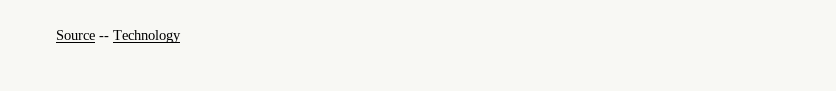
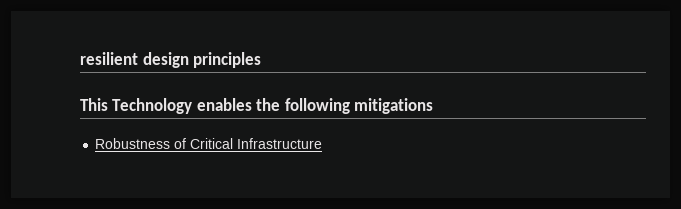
[56,30,181,43] Source -- Technology -> [80,52,262,68] [80,98,434,114] [95,138,323,149] resilient design principles // This Technology enables the following mitigations // Robustness of Critical Infrastructure

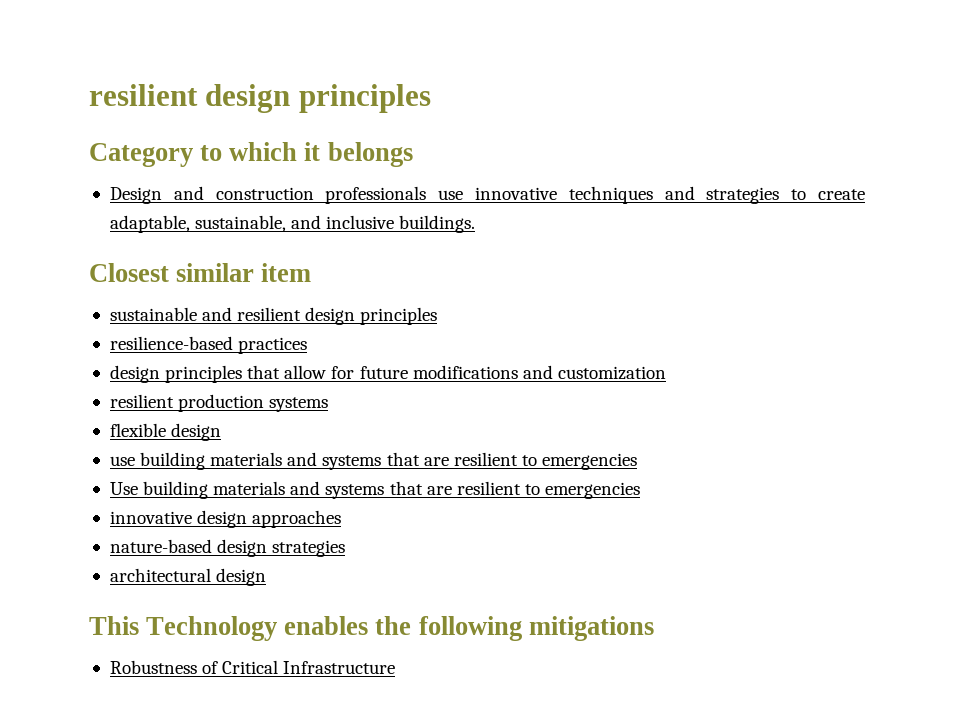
[80,52,262,68] resilient design principles -> [89,84,431,113] [89,142,413,167] [109,186,866,204] [109,215,476,233] [89,263,312,282] [109,307,438,325] [109,336,308,354] [109,365,666,383] [109,394,329,412] [109,423,222,441] [109,452,638,470] [109,481,641,499] [109,510,342,528] [109,539,346,557] [109,568,267,586] resilient design principles // Category to which it belongs // Design and construction professionals use innovative techniques and strategies to create adaptable, sustainable, and inclusive buildings. // Closest similar item // sustainable and resilient design principles // resilience-based practices // design principles that allow for future modifications and customization // resilient production systems // flexible design // use building materials and systems that are resilient to emergencies // Use building materials and systems that are resilient to emergencies // innovative design approaches // nature-based design strategies // architectural design

